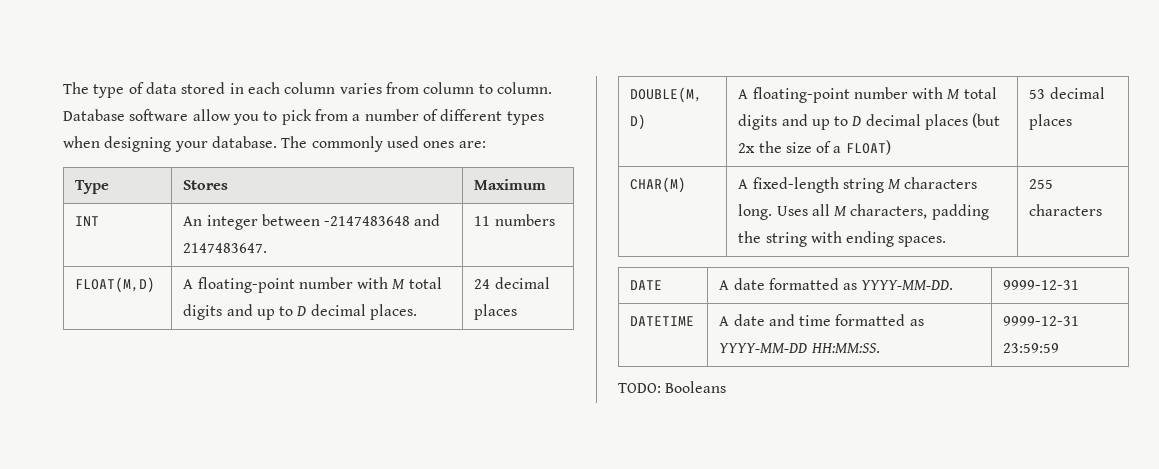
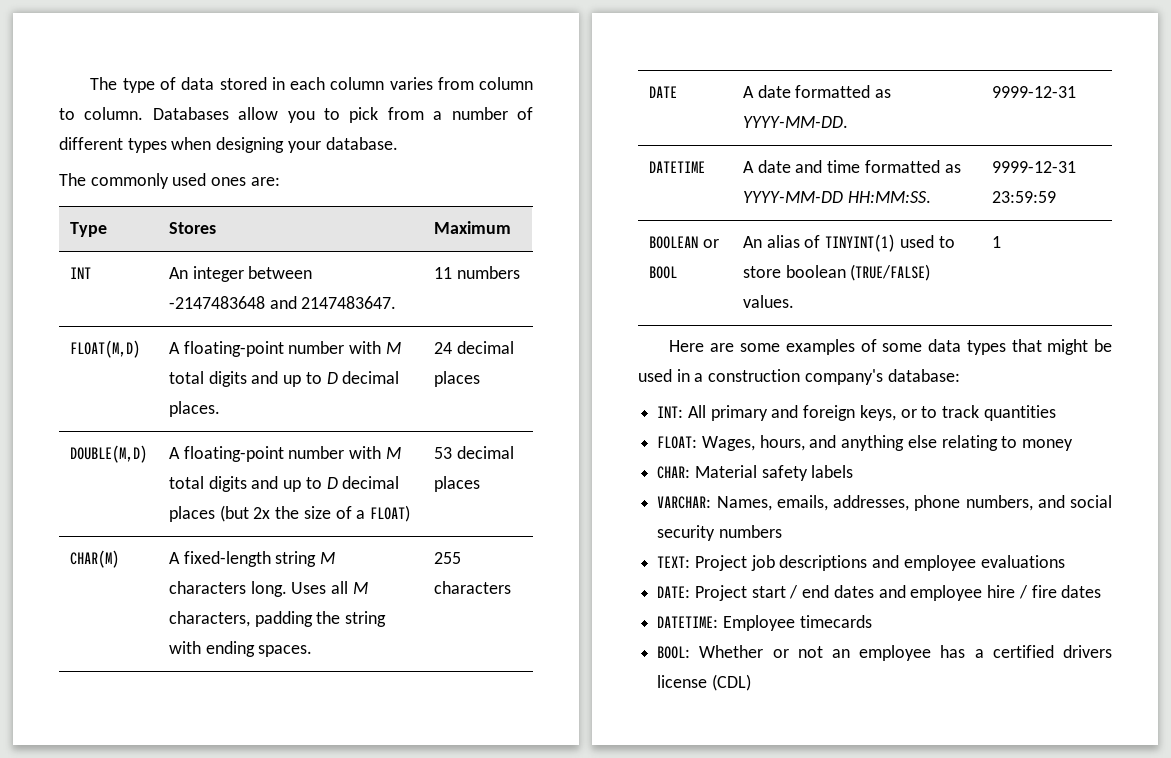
[63,109,189,121] Database software -> [152,107,229,120] Databases
(277, 142) none -> (398, 143) //
[630,87,703,103] [630,114,647,130] DOUBLE(M, D) -> [69,445,147,463] DOUBLE(M,D)
[618,381,727,393] // TODO: Booleans -> [648,236,719,249] [648,266,677,279] [742,234,955,252] [742,264,931,281] [742,295,794,308] [991,236,1001,248] [669,339,1112,355] [638,369,960,385] [657,405,1056,421] [657,435,1074,451] [657,465,854,481] [657,495,1112,511] [657,525,782,541] [657,555,1065,571] [657,585,1102,601] [657,615,872,631] [657,645,1112,661] [657,674,751,691] // BOOLEAN or BOOL | An alias of TINYINT(1) used to store boolean (TRUE/FALSE) values. | 1 // Here are some examples of some data types that might be used in a construction company's database: // INT: All primary and foreign keys, or to track quantities // FLOAT: Wages, hours, and anything else relating to money // CHAR: Material safety labels // VARCHAR: Names, emails, addresses, phone numbers, and social security numbers // TEXT: Project job descriptions and employee evaluations // DATE: Project start / end dates and employee hire / fire dates // DATETIME: Employee timecards // BOOL: Whether or not an employee has a certified drivers license (CDL)

